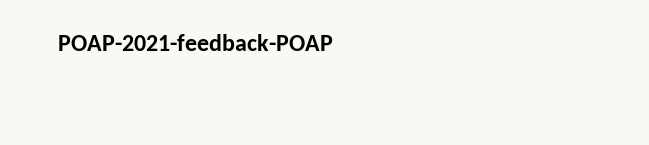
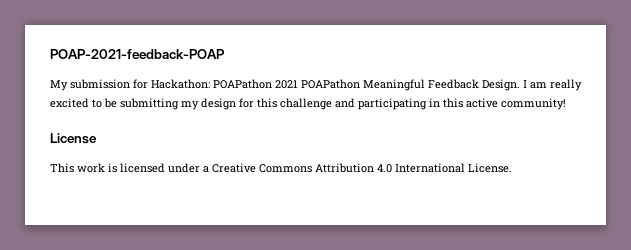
(333, 42) none -> [50,79,582,91] [50,98,566,110] [50,133,97,144] [50,163,512,173] // My submission for Hackathon: POAPathon 2021 POAPathon Meaningful Feedback Design. I am really excited to be submitting my design for this challenge and participating in this active community! // License // This work is licensed under a Creative Commons Attribution 4.0 International License.

